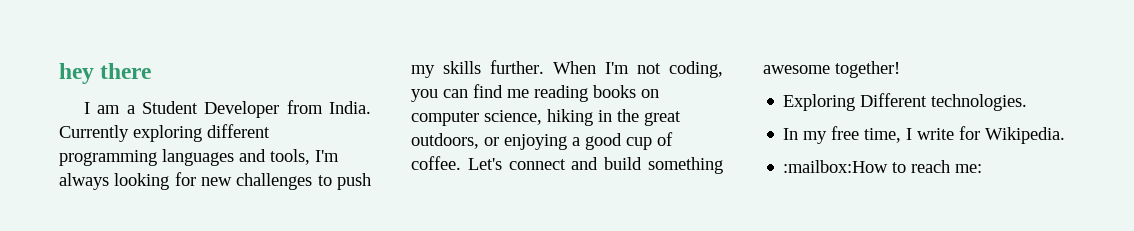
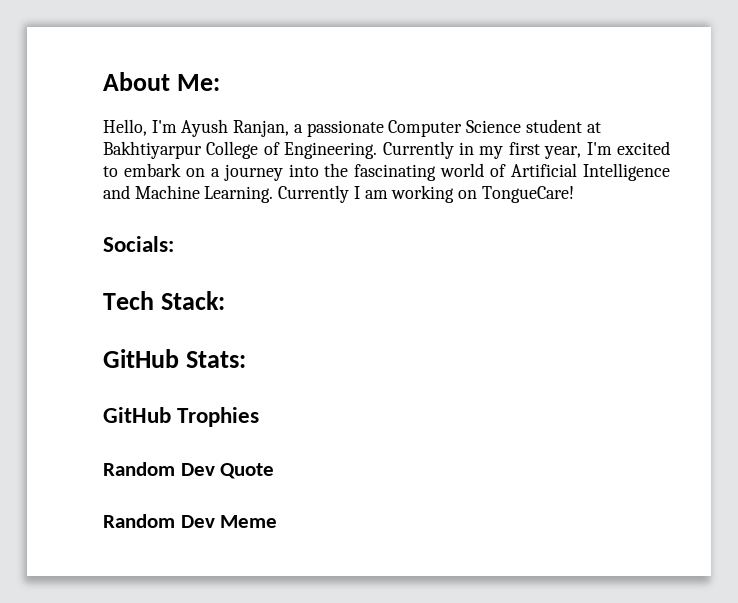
[59,63,152,84] [83,100,371,118] [59,124,270,142] [59,149,339,166] [59,172,371,190] [411,60,723,78] [411,84,659,102] [411,109,681,126] [411,132,673,150] [411,156,723,174] [763,61,900,78] [783,93,1028,111] [783,126,1066,144] [783,160,983,173] hey there // I am a Student Developer from India. Currently exploring different programming languages and tools, I'm always looking for new challenges to push my skills further. When I'm not coding, you can find me reading books on computer science, hiking in the great outdoors, or enjoying a good cup of coffee. Let's connect and build something awesome together! // Exploring Different technologies. // In my free time, I write for Wikipedia. // :mailbox:How to reach me: -> [103,72,220,91] [103,119,601,137] [103,141,670,159] [103,163,671,181] [103,185,574,203] [103,236,174,252] [103,291,225,310] [103,349,246,368] [103,407,260,427] [103,462,275,479] [103,514,278,528] About Me: // Hello, I'm Ayush Ranjan, a passionate Computer Science student at Bakhtiyarpur College of Engineering. Currently in my first year, I'm excited to embark on a journey into the fascinating world of Artificial Intelligence and Machine Learning. Currently I am working on TongueCare! // Socials: // Tech Stack: // GitHub Stats: // GitHub Trophies // Random Dev Quote // Random Dev Meme

